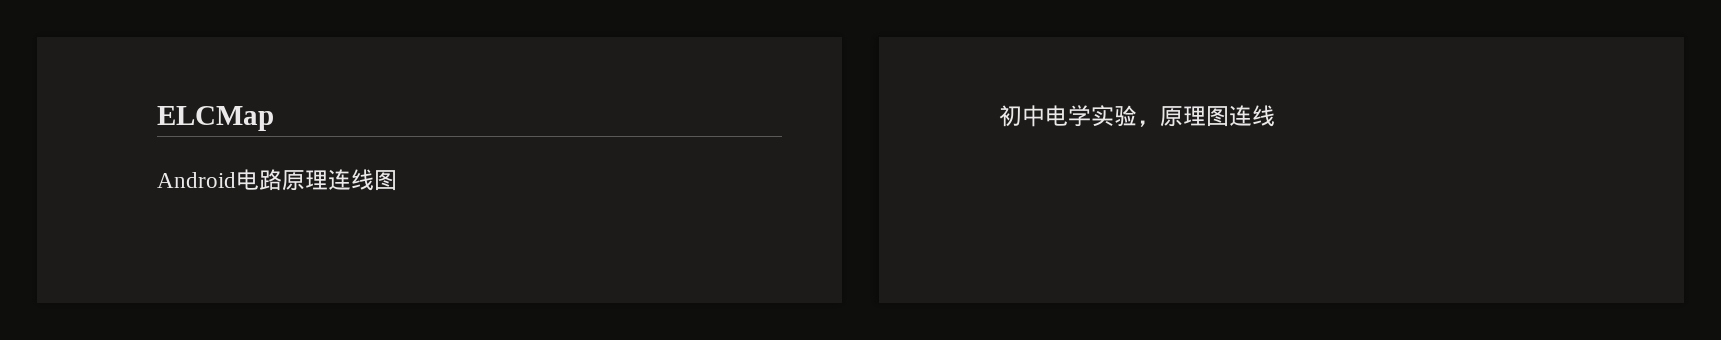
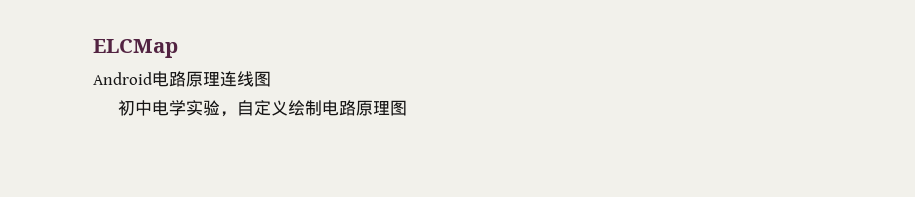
[1160,105,1275,127] 原理图连线 -> [237,100,408,116] 自定义绘制电路原理图

